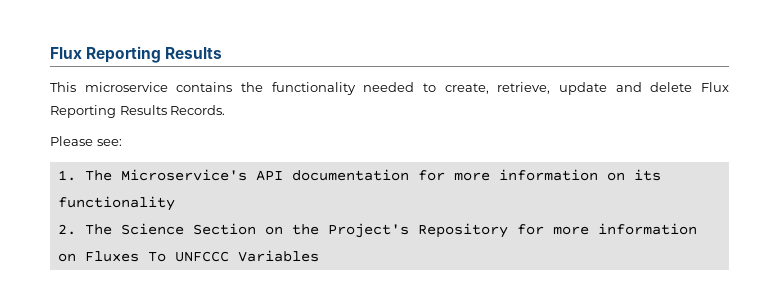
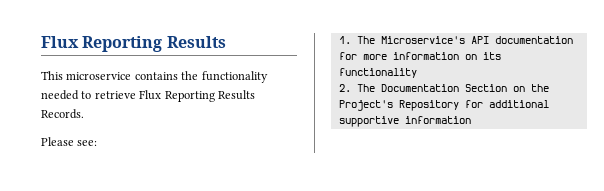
[444,82,693,95] create, retrieve, update and delete -> [94,91,136,99] retrieve
[120,223,184,235] Science -> [380,84,459,92] Documentation
[552,223,697,235] [57,250,319,262] more information on Fluxes To UNFCCC Variables -> [488,100,549,108] [338,116,471,127] additional supportive information

